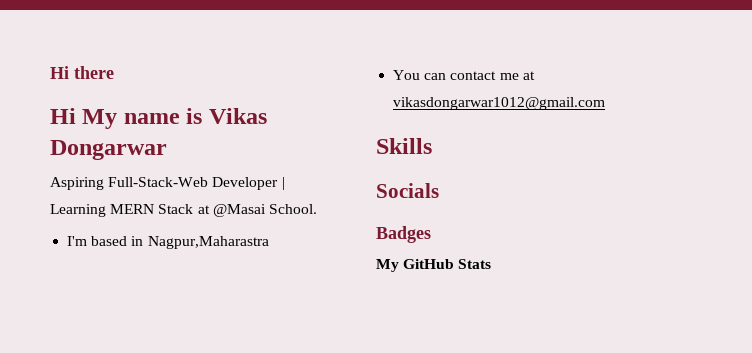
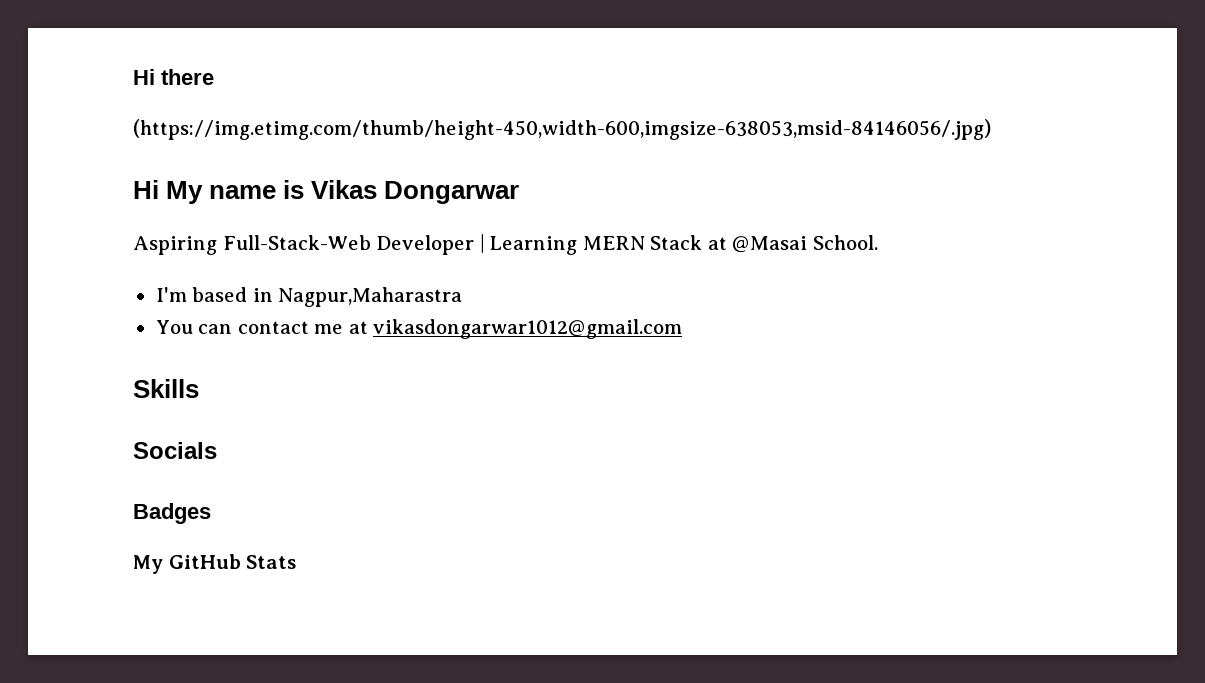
(114, 72) none -> [133,119,991,140] // (https://img.etimg.com/thumb/height-450,width-600,imgsize-638053,msid-84146056/.jpg)

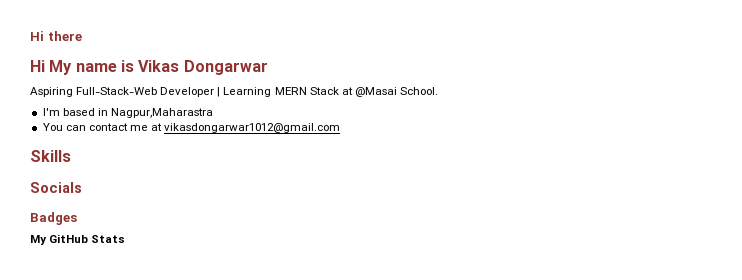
[133,119,991,140] // (https://img.etimg.com/thumb/height-450,width-600,imgsize-638053,msid-84146056/.jpg) -> (82, 36) none

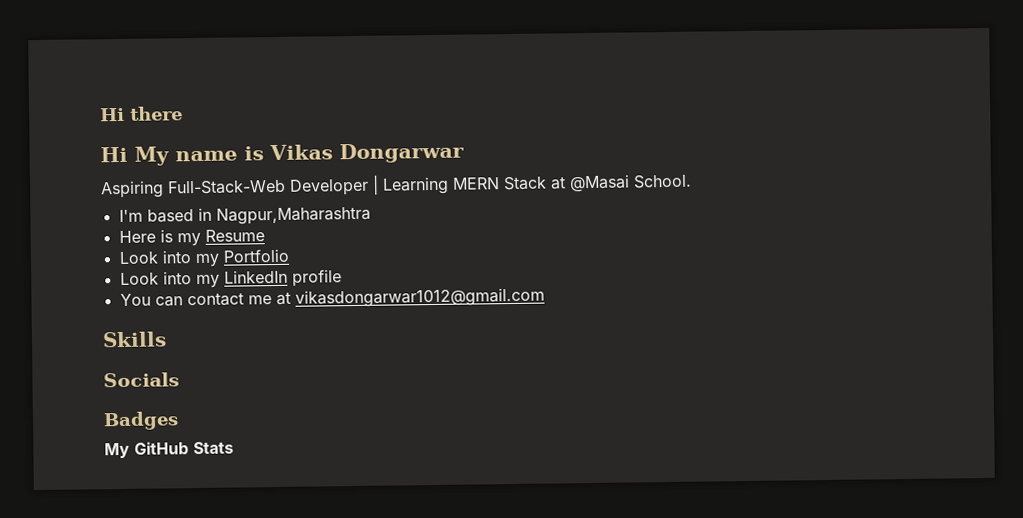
[110,108,213,118] Nagpur,Maharastra -> [215,206,371,225] [118,229,265,247] [118,248,290,268] [119,269,342,289] Nagpur,Maharashtra // Here is my Resume // Look into my Portfolio // Look into my LinkedIn profile

